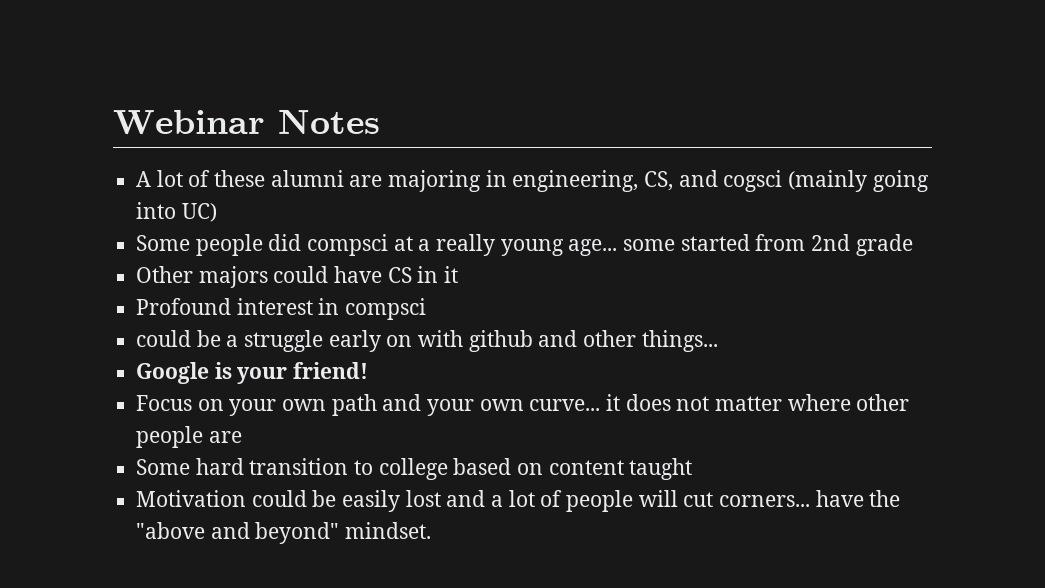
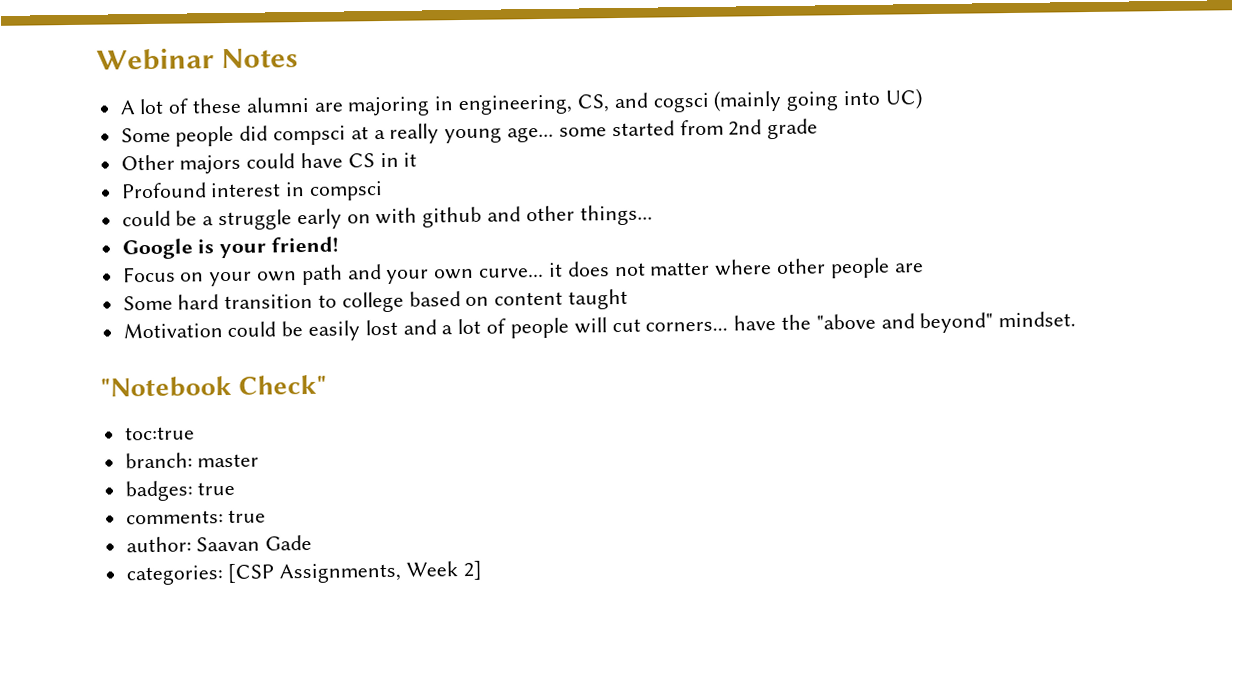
(432, 530) none -> [100,374,328,398] [124,426,195,441] [124,452,260,469] [124,480,236,502] [125,509,267,525] [125,534,313,553] [125,560,483,586] // "Notebook Check" // toc:true // branch: master // badges: true // comments: true // author: Saavan Gade // categories: [CSP Assignments, Week 2]

